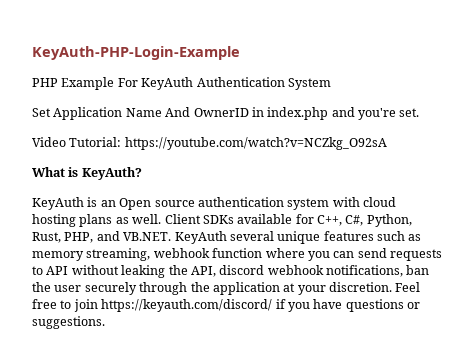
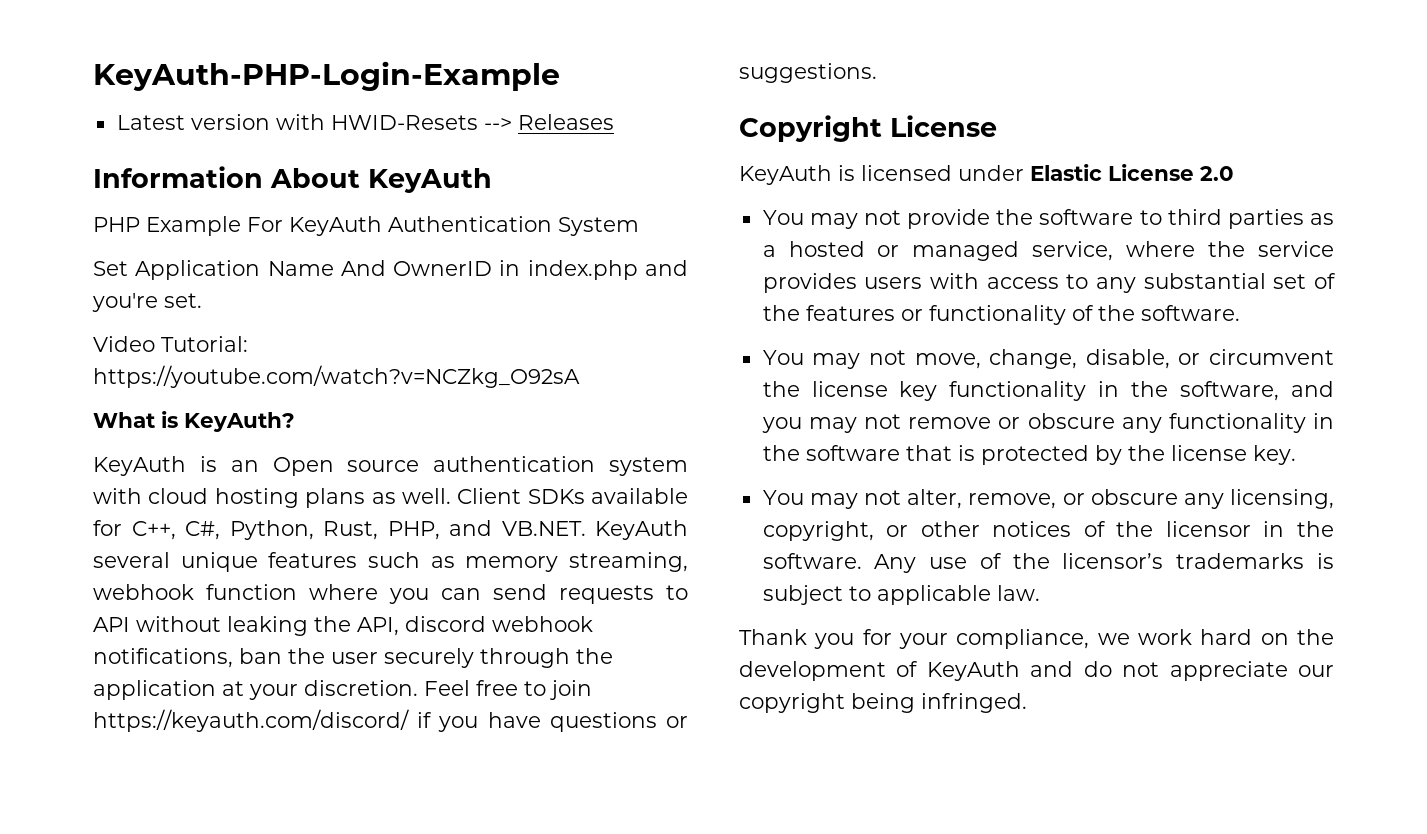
(240, 53) none -> [116,114,614,130] [93,166,492,193] // Latest version with HWID-Resets --> Releases // Information About KeyAuth
(105, 322) none -> [739,115,997,142] [739,164,1234,185] [762,209,1334,229] [762,241,1334,261] [762,273,1336,293] [762,305,1240,325] [762,349,1334,369] [762,381,1334,401] [761,413,1334,433] [762,445,1296,465] [762,489,1334,509] [762,521,1334,541] [762,553,1334,573] [762,585,1040,605] [739,629,1334,649] [739,661,1334,681] [739,693,1027,713] // Copyright License // KeyAuth is licensed under Elastic License 2.0 // You may not provide the software to third parties as a hosted or managed service, where the service provides users with access to any substantial set of the features or functionality of the software. // You may not move, change, disable, or circumvent the license key functionality in the software, and you may not remove or obscure any functionality in the software that is protected by the license key. // You may not alter, remove, or obscure any licensing, copyright, or other notices of the licensor in the software. Any use of the licensor’s trademarks is subject to applicable law. // Thank you for your compliance, we work hard on the development of KeyAuth and do not appreciate our copyright being infringed.

